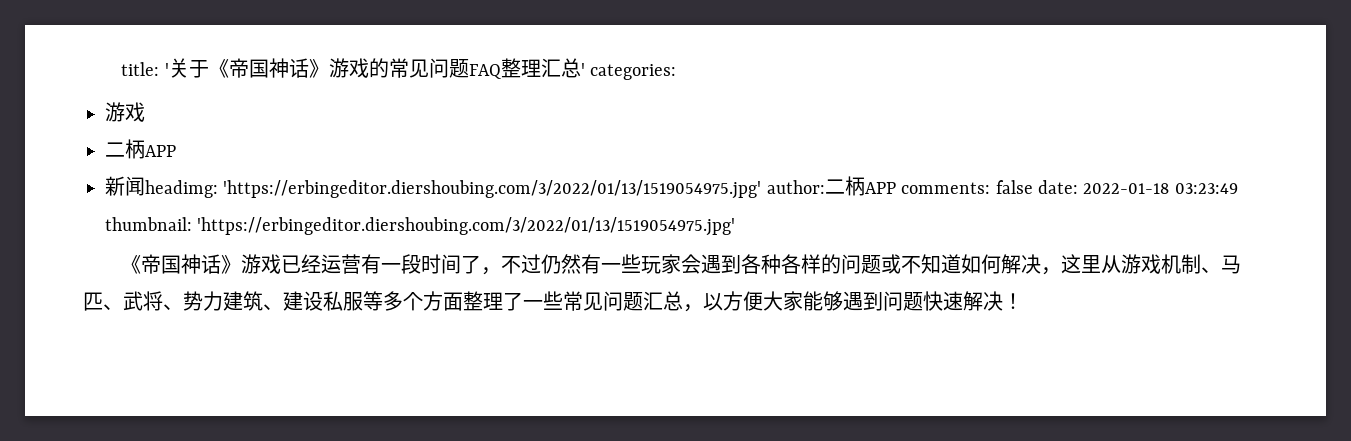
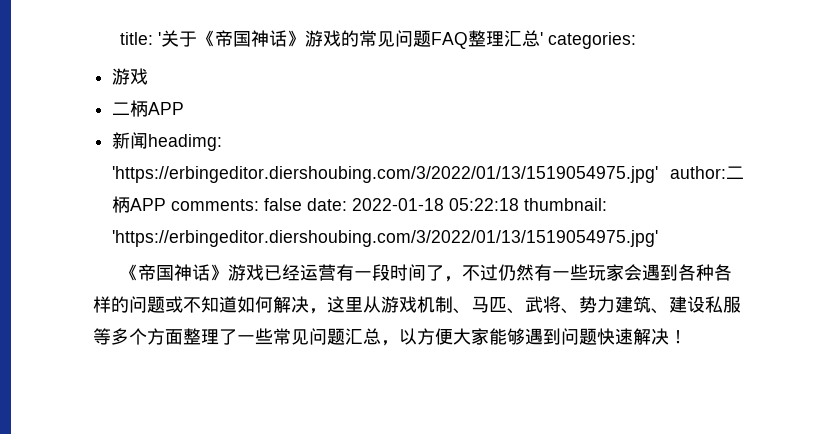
[1174,183,1238,194] 03:23:49 -> [449,198,520,211] 05:22:18

